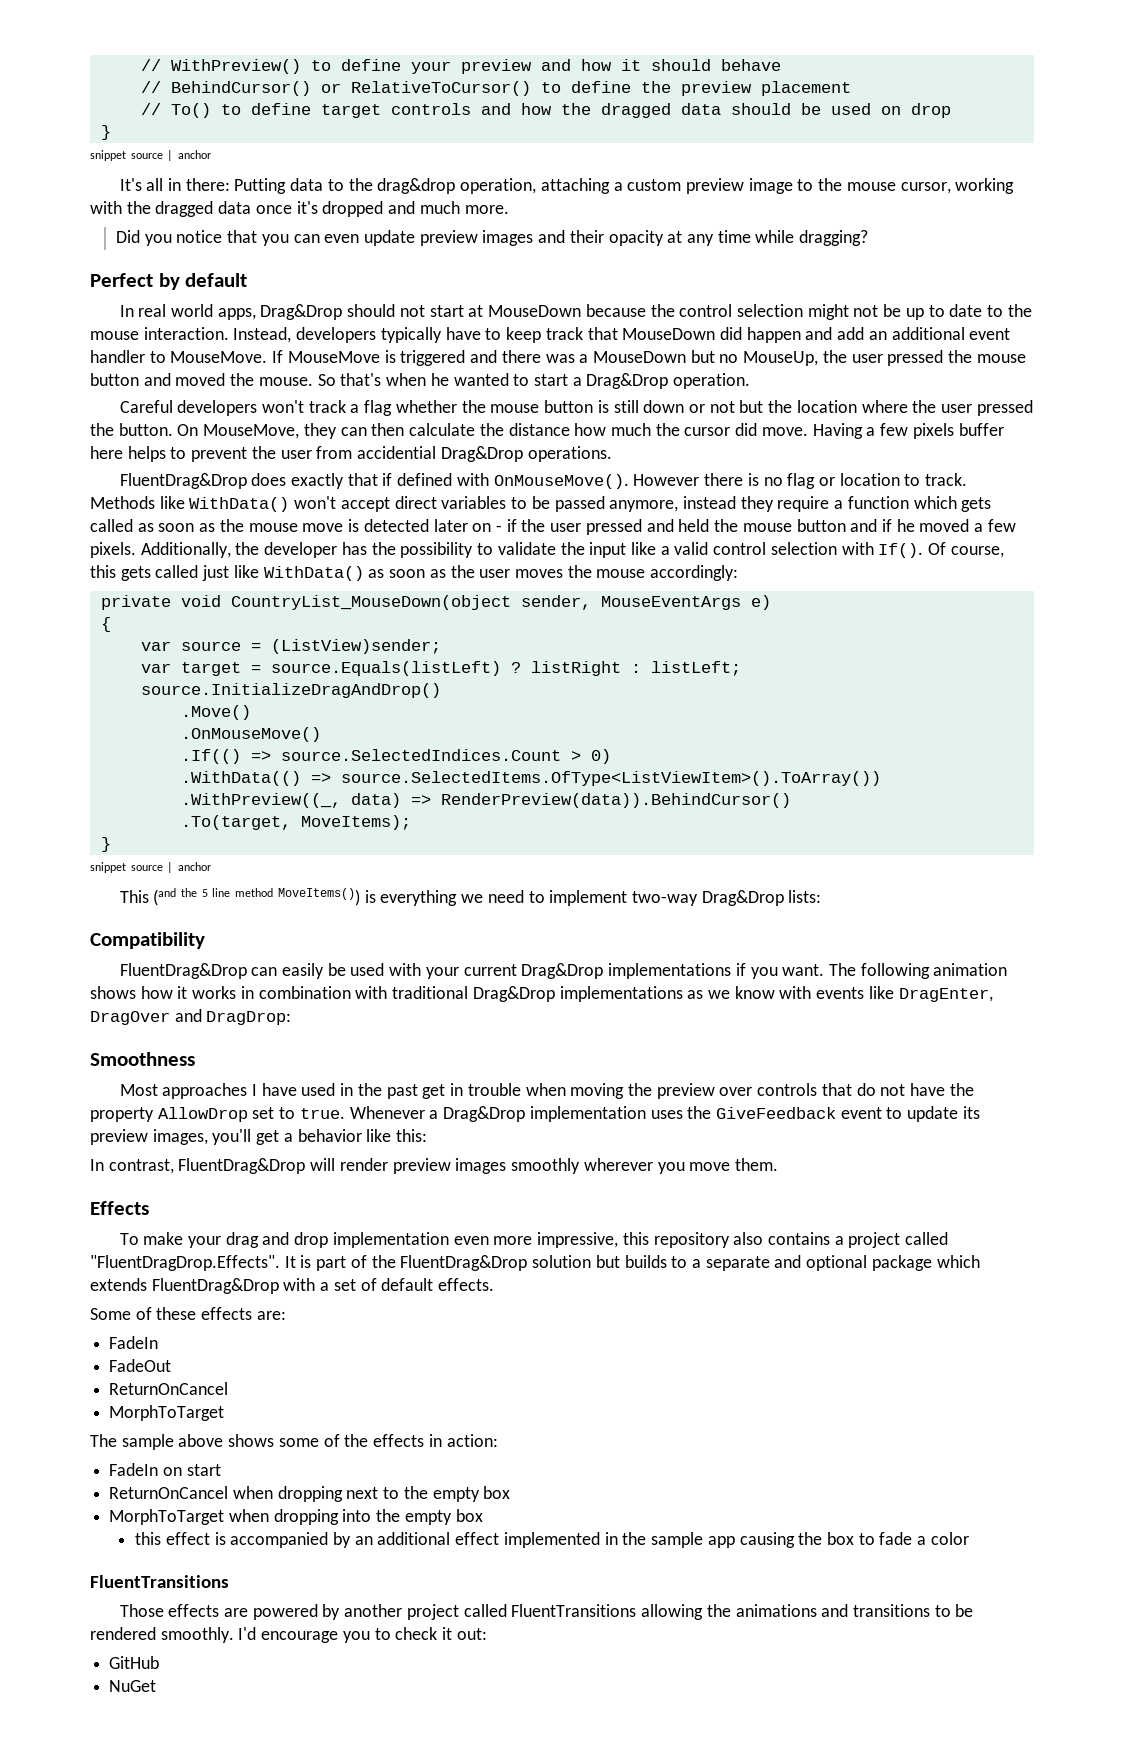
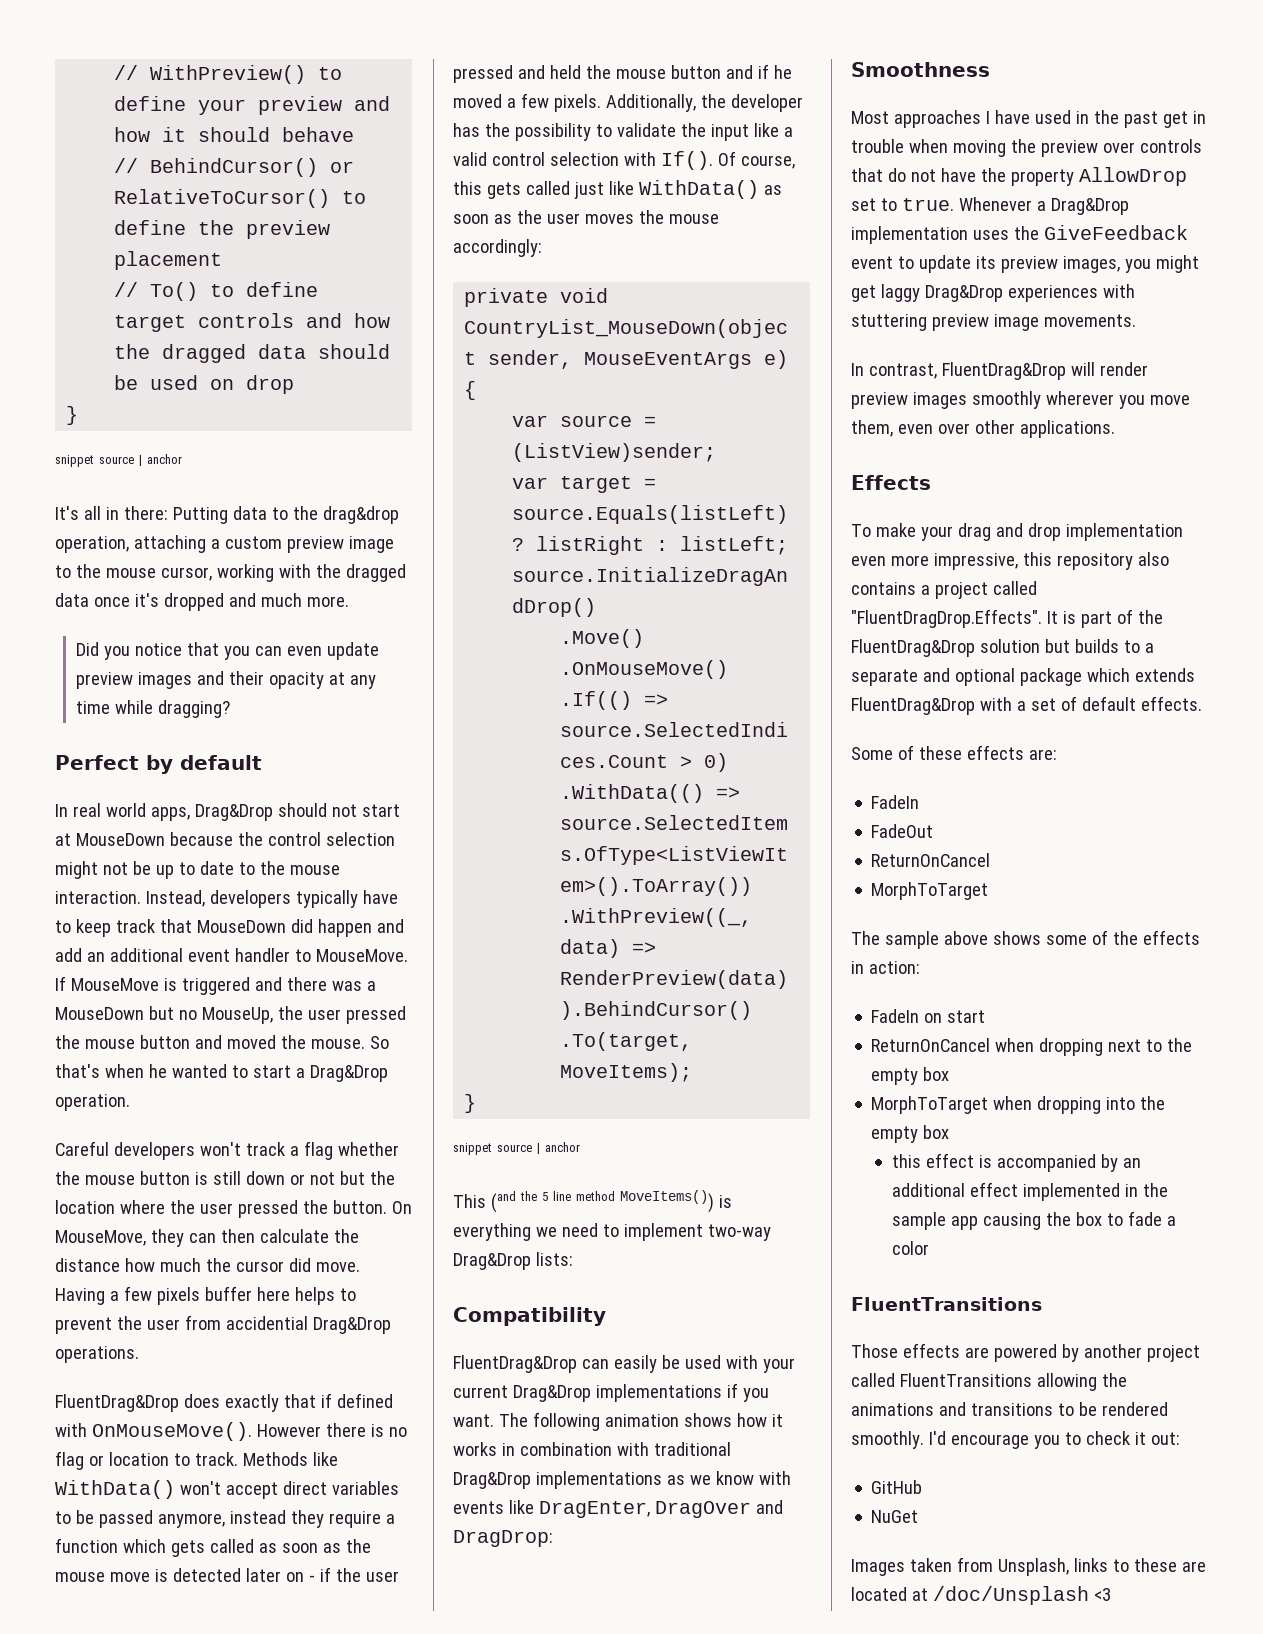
[212,1129,428,1145] you'll get a behavior like this: -> [1124,255,1199,273] [851,284,1135,302] [851,314,1136,331] you might get laggy Drag&Drop experiences with stuttering preview image movements.
[734,1158,778,1171] them. -> [851,420,1115,438] them, even over other applications.
(157, 1686) none -> [851,1557,1206,1576] [851,1586,1111,1605] // Images taken from Unsplash, links to these are located at /doc/Unsplash <3

